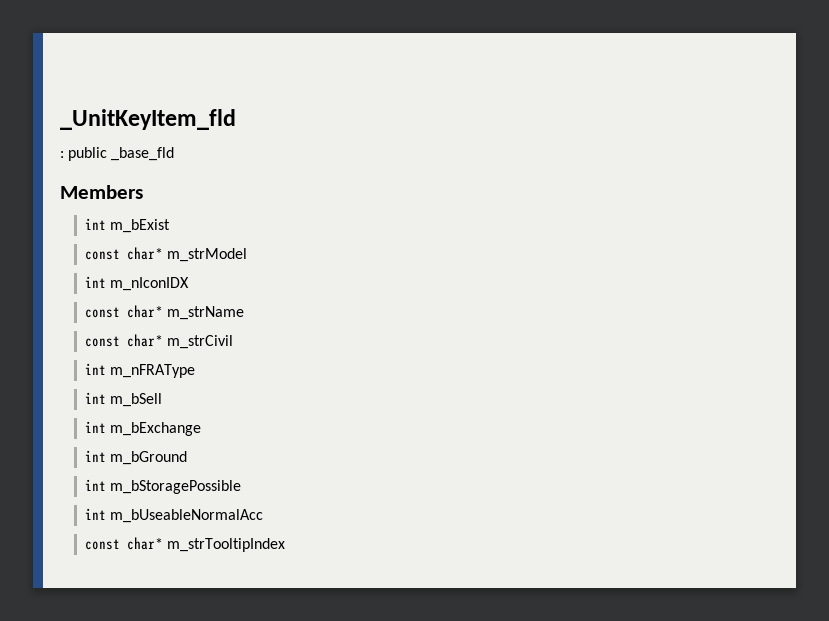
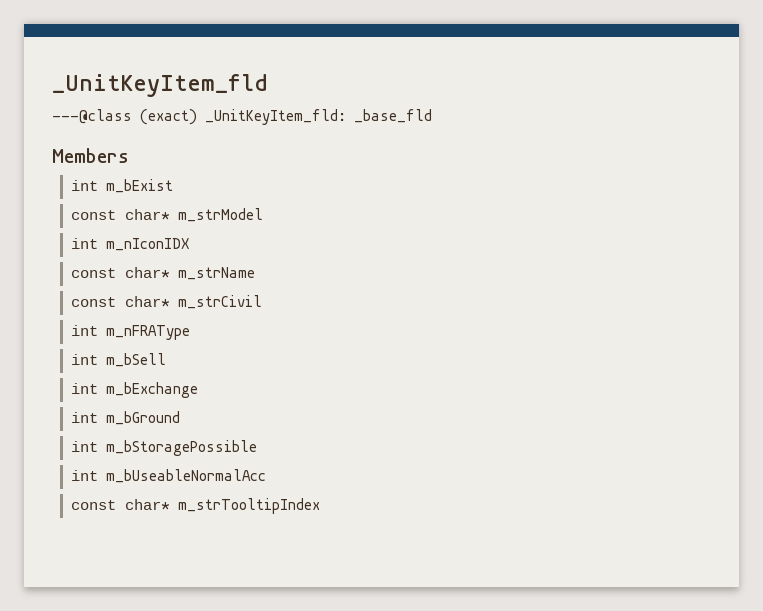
[60,147,108,161] : public -> [52,109,346,125] ---@class (exact) _UnitKeyItem_fld:

